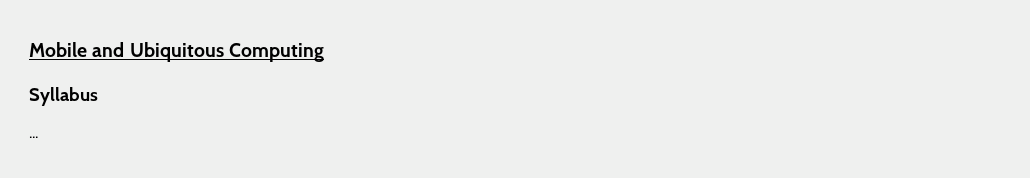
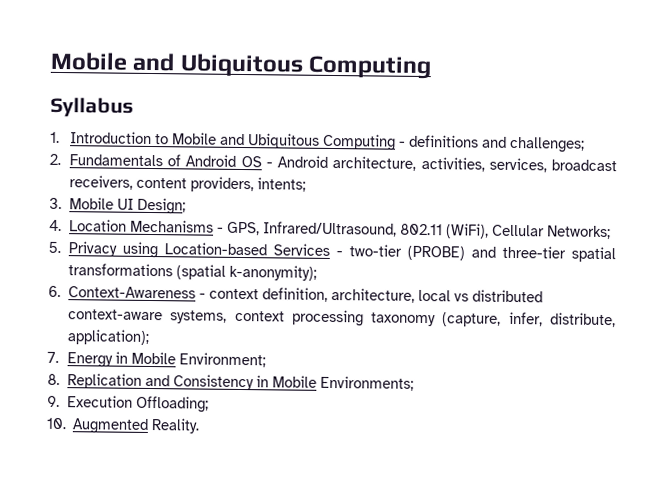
[29,136,38,138] ... -> [50,131,586,153] [49,153,617,173] [69,175,307,193] [49,197,187,215] [49,219,612,240] [48,241,617,263] [68,263,318,281] [48,285,544,303] [68,309,616,328] [67,329,150,345] [47,351,267,368] [47,373,415,391] [47,395,210,413] [46,417,201,434] 1. Introduction to Mobile and Ubiquitous Computing - definitions and challenges; // 2. Fundamentals of Android OS - Android architecture, activities, services, broadcast receivers, content providers, intents; // 3. Mobile UI Design; // 4. Location Mechanisms - GPS, Infrared/Ultrasound, 802.11 (WiFi), Cellular Networks; // 5. Privacy using Location-based Services - two-tier (PROBE) and three-tier spatial transformations (spatial k-anonymity); // 6. Context-Awareness - context definition, architecture, local vs distributed context-aware systems, context processing taxonomy (capture, infer, distribute, application); // 7. Energy in Mobile Environment; // 8. Replication and Consistency in Mobile Environments; // 9. Execution Offloading; // 10. Augmented Reality.

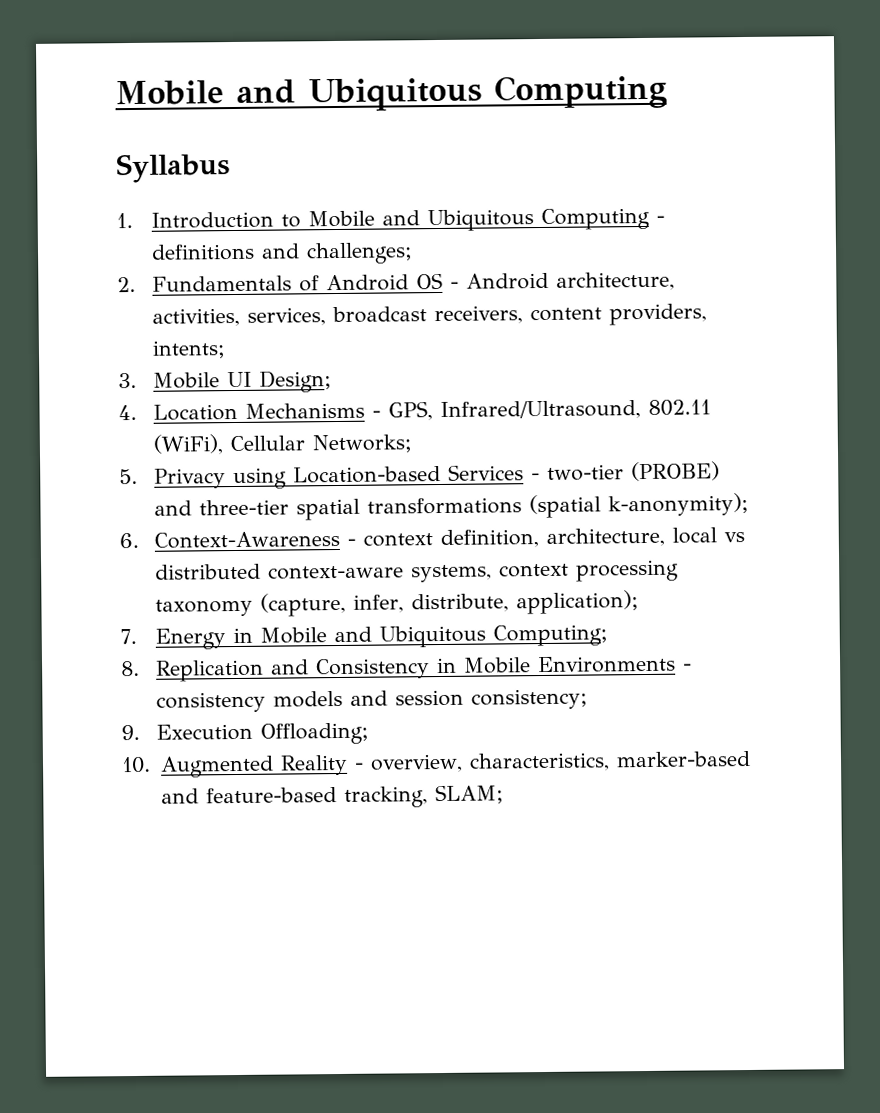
[179,352,267,368] Environment; -> [333,624,608,648] and Ubiquitous Computing;
[320,375,415,391] Environments; -> [536,655,692,674] [155,688,588,713] Environments - consistency models and session consistency;
[151,418,201,434] Reality. -> [279,750,751,776] [160,784,504,808] Reality - overview, characteristics, marker-based and feature-based tracking, SLAM;

